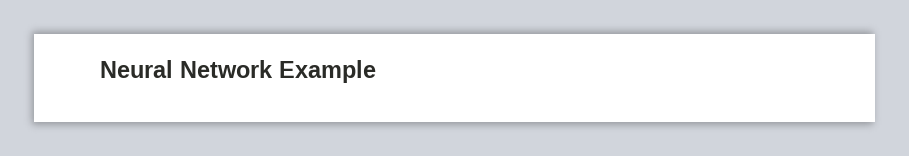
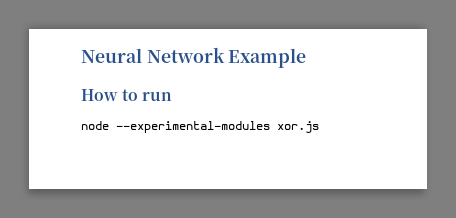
(376, 71) none -> [81,89,173,101] [81,121,319,133] // How to run // node --experimental-modules xor.js

